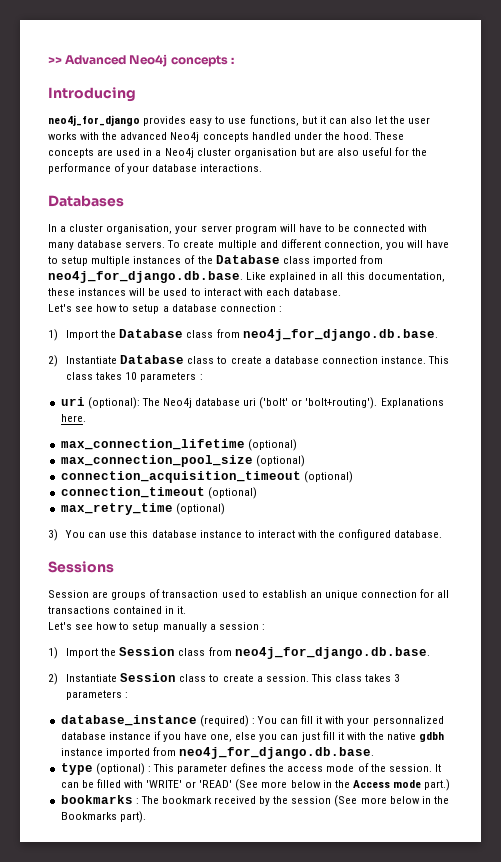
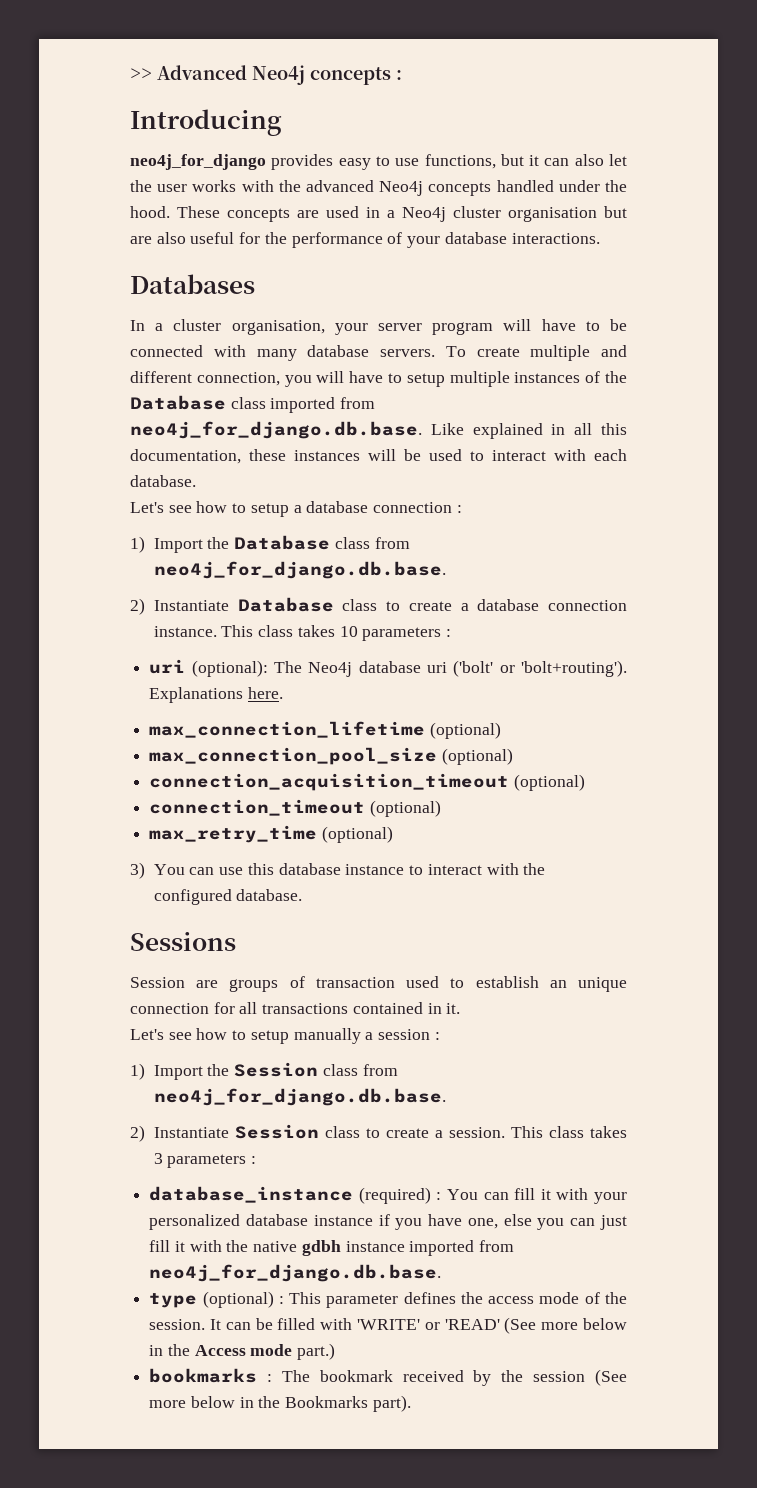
[372,716,444,726] personnalized -> [149,1214,241,1230] personalized

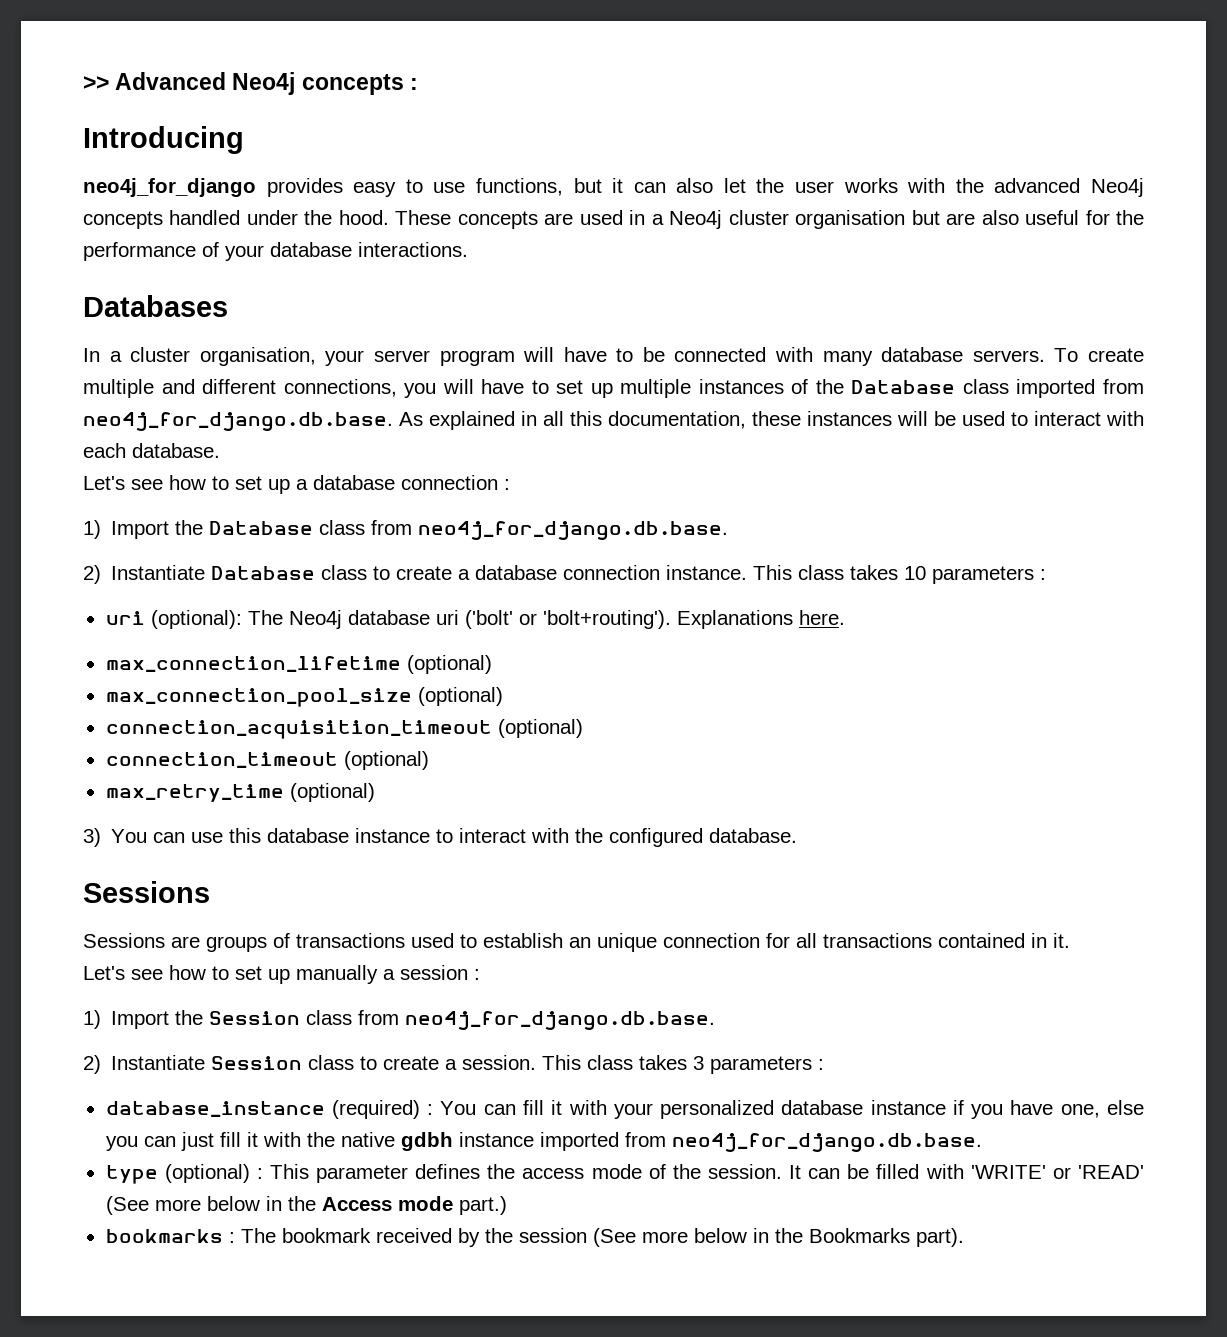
[196,372,280,386] connection, -> [283,379,397,397] connections,
[406,373,445,387] setup -> [556,380,613,398] set up
[430,423,464,435] Like -> [399,412,423,426] As
[250,503,289,517] setup -> [235,476,290,494] set up
[130,977,185,988] Session -> [83,933,165,948] Sessions
[315,977,395,988] transaction -> [296,933,405,948] transactions
[250,1030,289,1044] setup -> [235,966,290,984] set up

